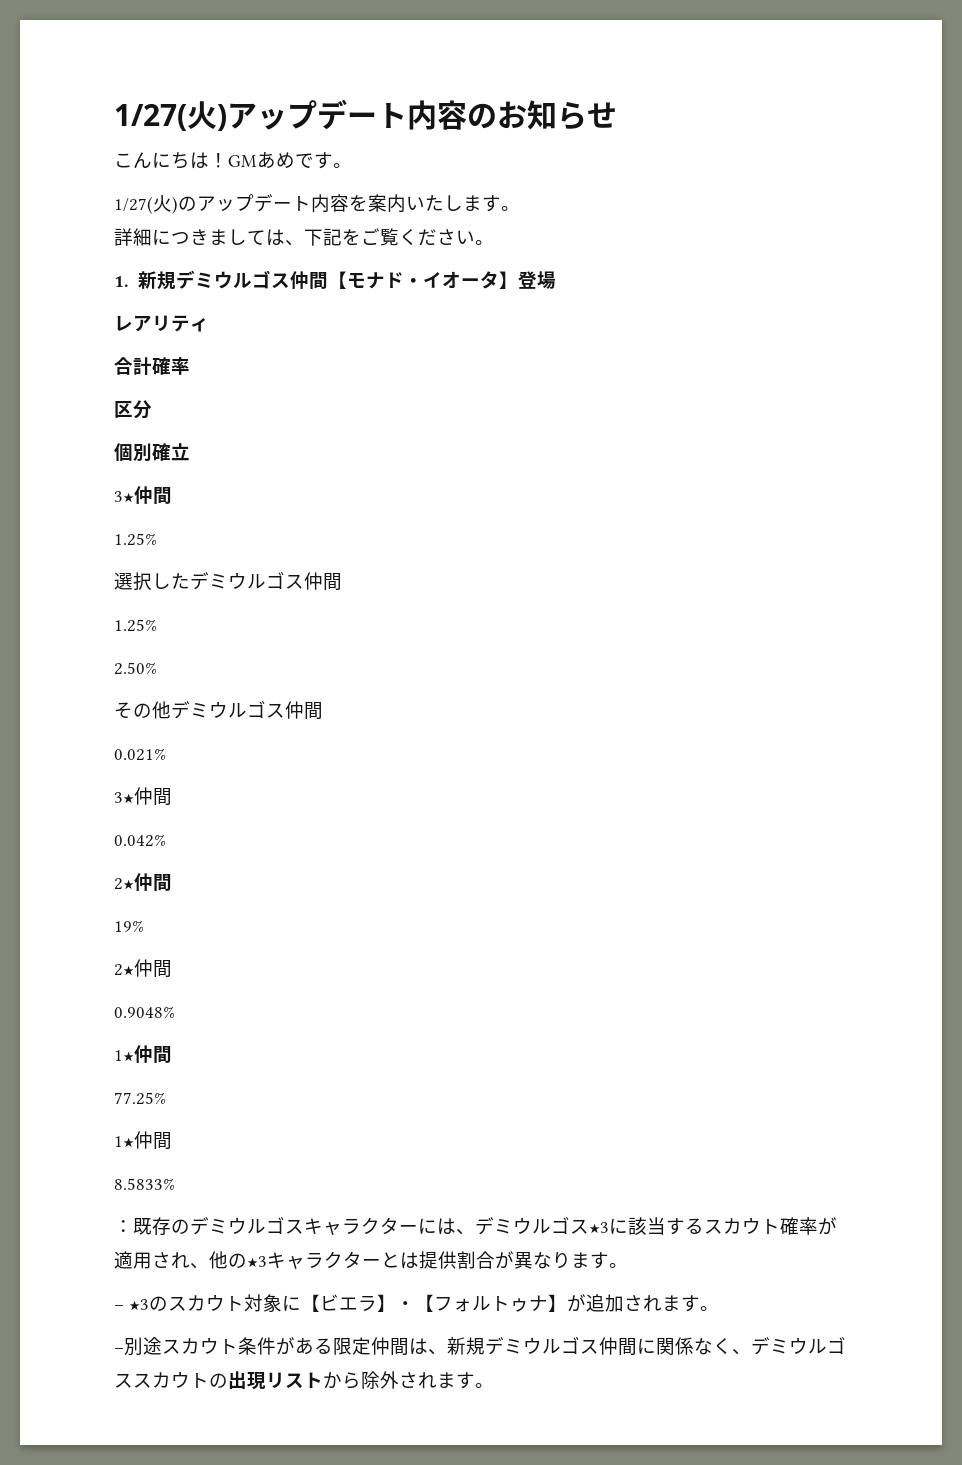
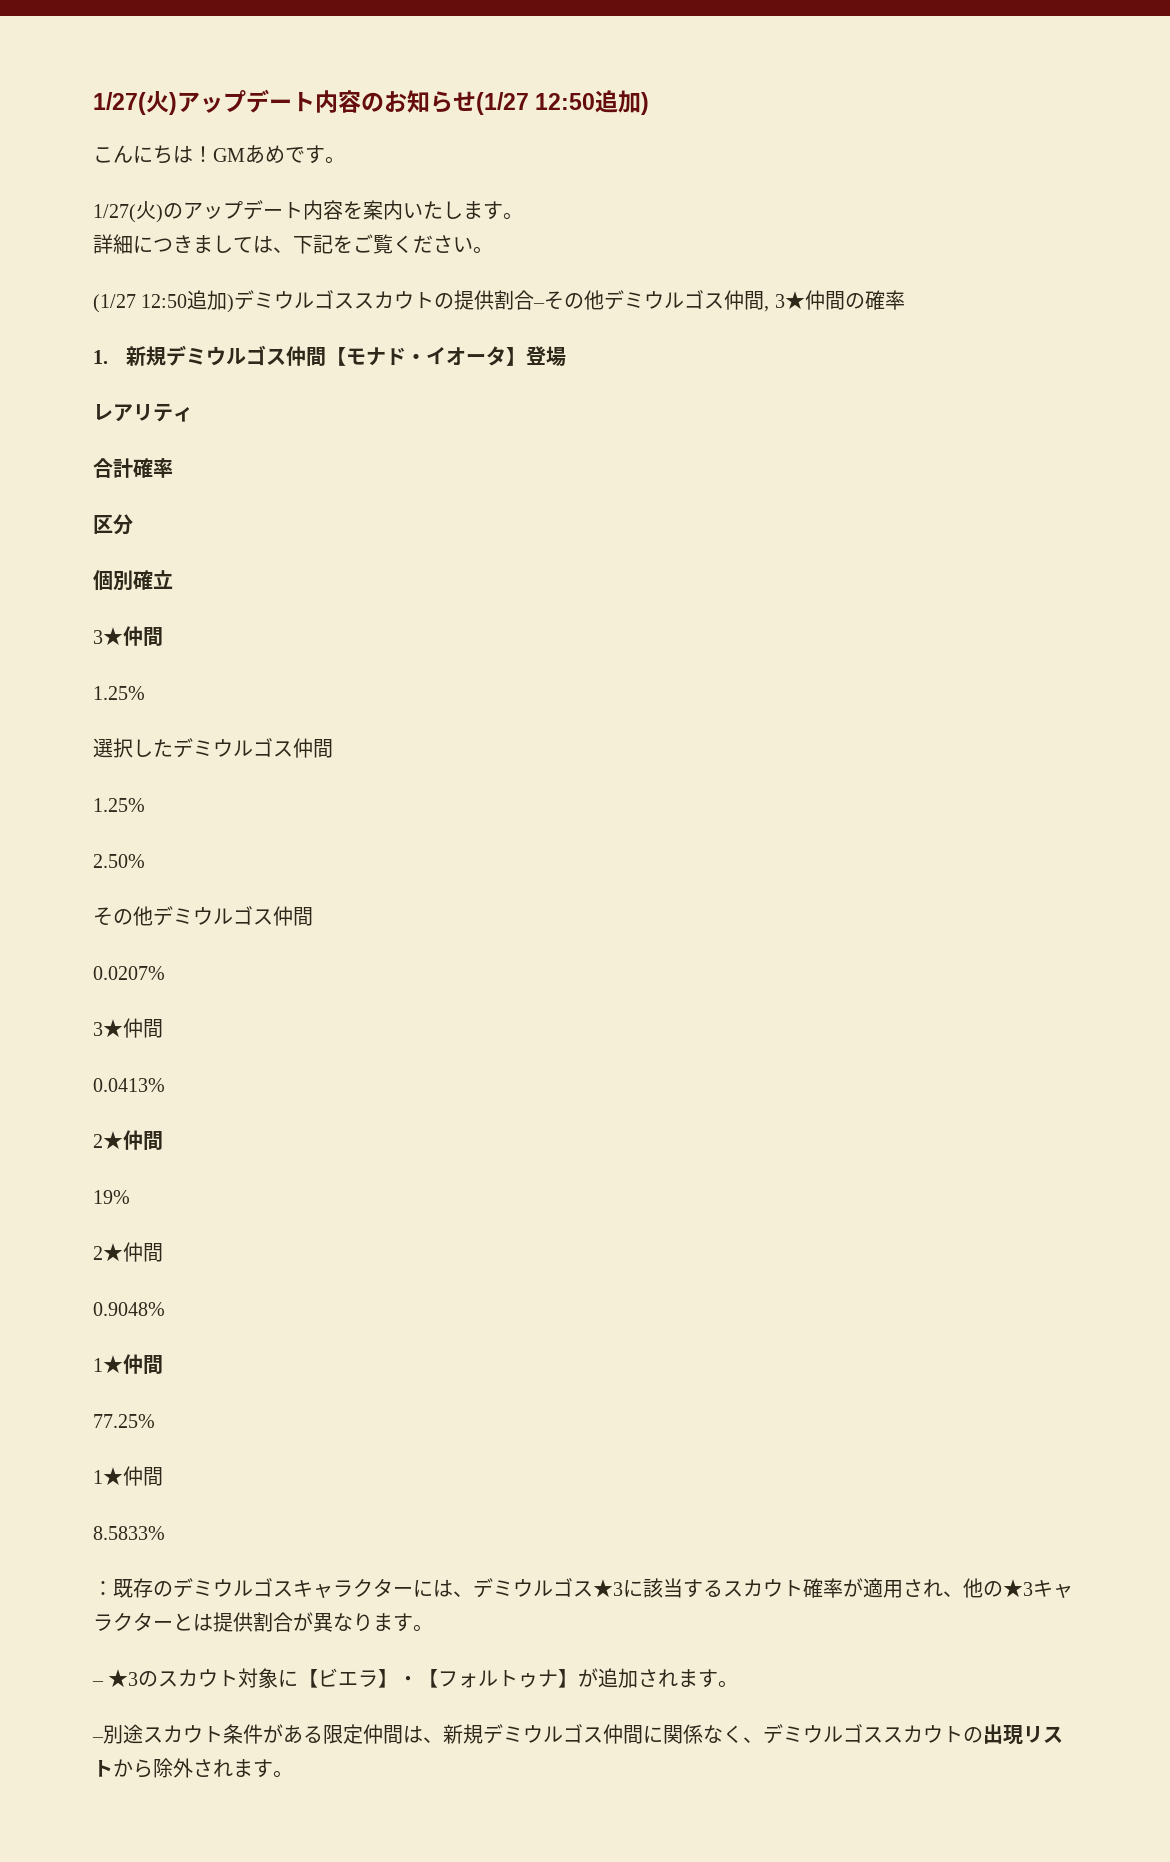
(617, 115) none -> [476,90,650,115] (1/27 12:50追加)
(494, 242) none -> [93,290,905,313] // (1/27 12:50追加)デミウルゴススカウトの提供割合–その他デミウルゴス仲間, 3★仲間の確率
[114,748,166,761] [114,787,172,806] [114,834,166,847] 0.021% // 3★仲間 // 0.042% -> [93,966,165,980] [93,1018,163,1038] [93,1078,165,1092] 0.0207% // 3★仲間 // 0.0413%

